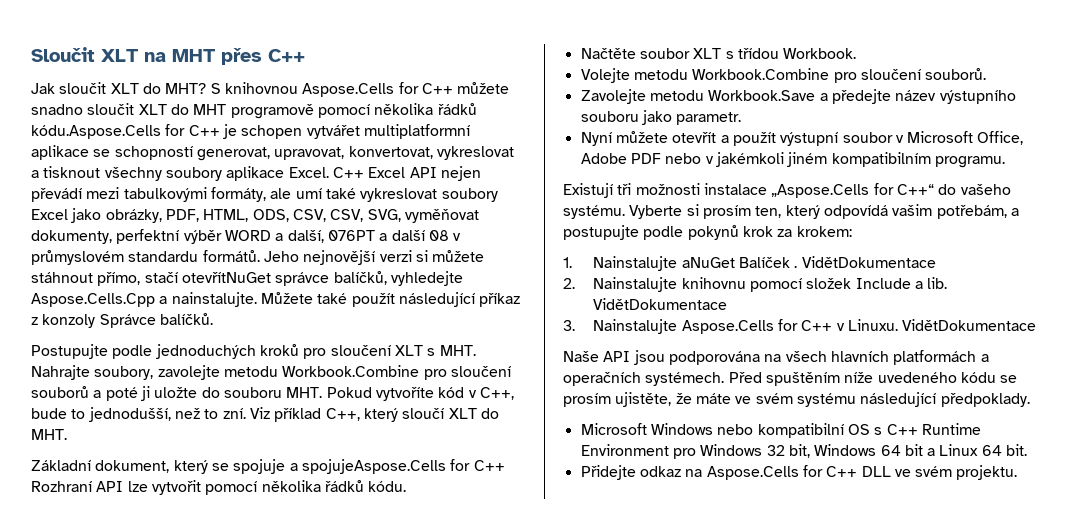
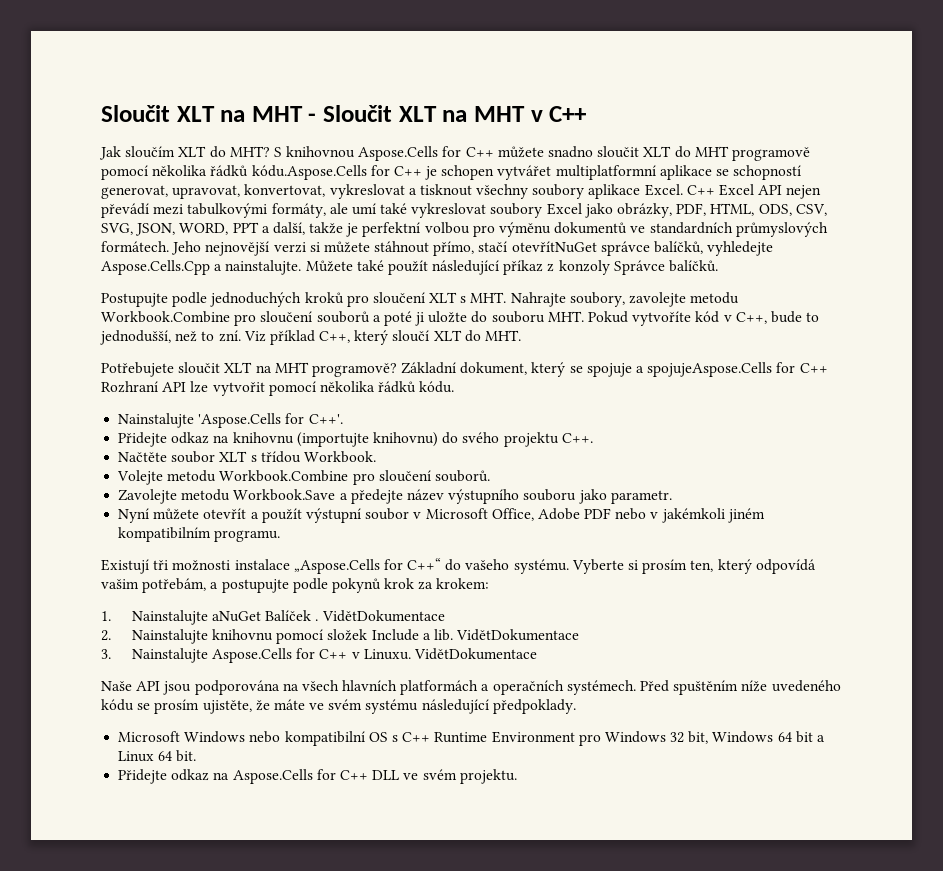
[31,47,262,65] Sloučit XLT na MHT přes -> [101,105,543,122] Sloučit XLT na MHT - Sloučit XLT na MHT v
[59,82,107,94] sloučit -> [125,146,176,158] sloučím
[330,209,479,223] [31,229,462,244] [31,250,260,265] CSV, SVG, vyměňovat dokumenty, perfektní výběr WORD a další, 076PT a další 08 v průmyslovém standardu formátů. -> [101,222,828,237] [101,241,169,252] SVG, JSON, WORD, PPT a další, takže je perfektní volbou pro výměnu dokumentů ve standardních průmyslových formátech.
(67, 434) none -> [101,362,397,377] Potřebujete sloučit XLT na MHT programově?
(407, 486) none -> [118,413,343,428] [118,432,593,447] // Nainstalujte 'Aspose.Cells for C++'. // Přidejte odkaz na knihovnu (importujte knihovnu) do svého projektu C++.

